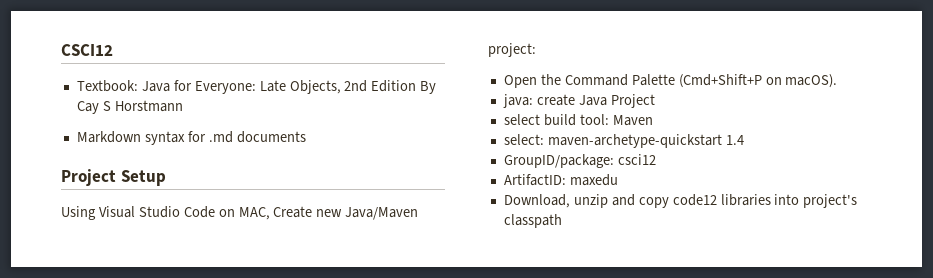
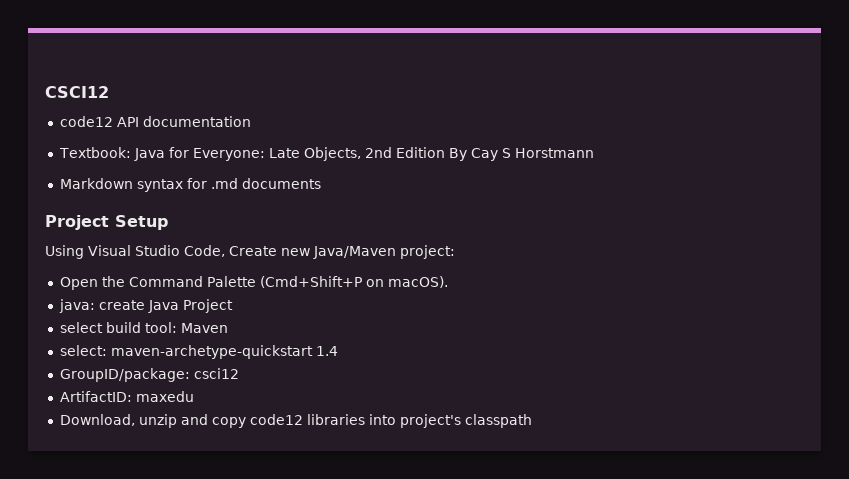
(113, 50) none -> [59,116,251,127] // code12 API documentation
[183,206,270,220] Code on MAC, -> [184,245,225,257] Code,

